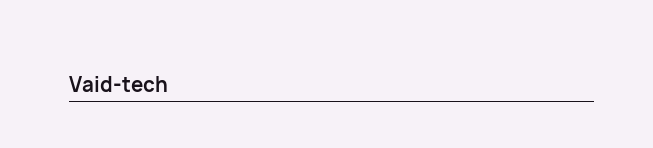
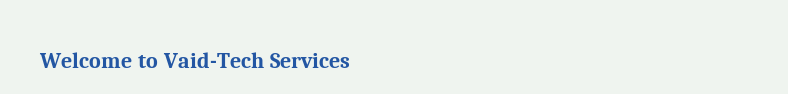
[69,76,168,92] Vaid-tech -> [39,52,350,68] Welcome to Vaid-Tech Services

